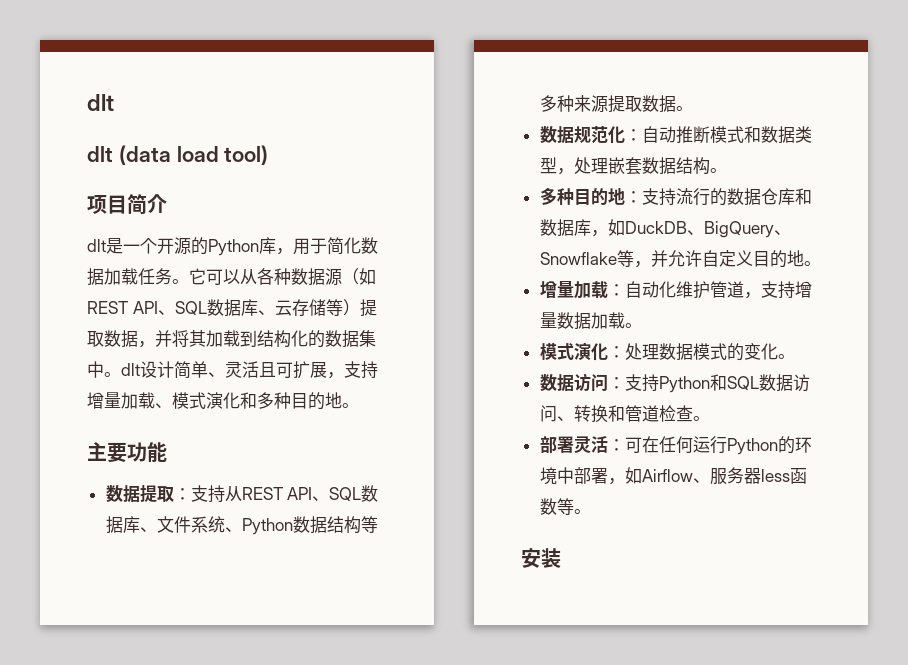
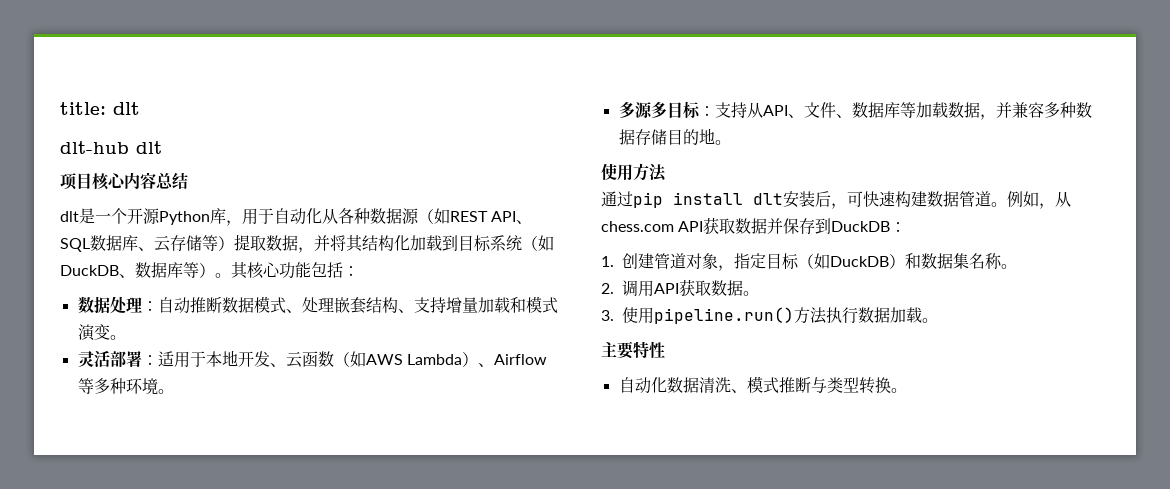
[87,94,114,111] [87,145,269,165] [87,194,167,215] dlt // dlt (data load tool) // 项目简介 -> [60,102,140,115] [60,141,162,154] [60,172,188,190] title: dlt // dlt-hub dlt // 项目核心内容总结
[191,237,208,255] 的 -> (160, 216) none
[327,237,378,255] [87,268,240,286] 简化数据加载任务。它可以 -> [274,208,322,225] 自动化
[206,330,376,348] [87,361,378,379] [87,392,359,410] [87,442,167,463] [105,485,379,503] [105,516,378,535] [539,95,693,113] [539,125,812,144] [539,157,727,175] [539,187,812,206] [539,219,791,238] [539,250,821,268] [539,281,812,299] [539,312,642,330] [539,343,795,361] [539,373,810,393] [539,405,710,423] [539,436,812,455] [539,467,807,485] [539,498,591,515] [521,548,561,568] 加载到结构化的数据集中。dlt设计简单、灵活且可扩展，支持增量加载、模式演化和多种目的地。 // 主要功能 // 数据提取：支持从REST API、SQL数据库、文件系统、Python数据结构等多种来源提取数据。 // 数据规范化：自动推断模式和数据类型，处理嵌套数据结构。 // 多种目的地：支持流行的数据仓库和数据库，如DuckDB、BigQuery、Snowflake等，并允许自定义目的地。 // 增量加载：自动化维护管道，支持增量数据加载。 // 模式演化：处理数据模式的变化。 // 数据访问：支持Python和SQL数据访问、转换和管道检查。 // 部署灵活：可在任何运行Python的环境中部署，如Airflow、服务器less函数等。 // 安装 -> [362,235,554,252] [60,262,359,279] [77,296,558,314] [77,324,126,341] [77,350,547,368] [77,378,174,395] [618,101,1092,120] [618,128,731,145] [601,163,667,182] [601,191,1071,209] [601,217,907,234] [601,253,1017,271] [601,279,759,297] [601,307,938,324] [601,341,665,359] [618,376,907,394] 结构化加载到目标系统（如DuckDB、数据库等）。其核心功能包括： // 数据处理：自动推断数据模式、处理嵌套结构、支持增量加载和模式演变。 // 灵活部署：适用于本地开发、云函数（如AWS Lambda）、Airflow等多种环境。 // 多源多目标：支持从API、文件、数据库等加载数据，并兼容多种数据存储目的地。 // 使用方法 // 通过pip install dlt安装后，可快速构建数据管道。例如，从chess.com API获取数据并保存到DuckDB： // 1.创建管道对象，指定目标（如DuckDB）和数据集名称。 // 2.调用API获取数据。 // 3.使用pipeline.run()方法执行数据加载。 // 主要特性 // 自动化数据清洗、模式推断与类型转换。

